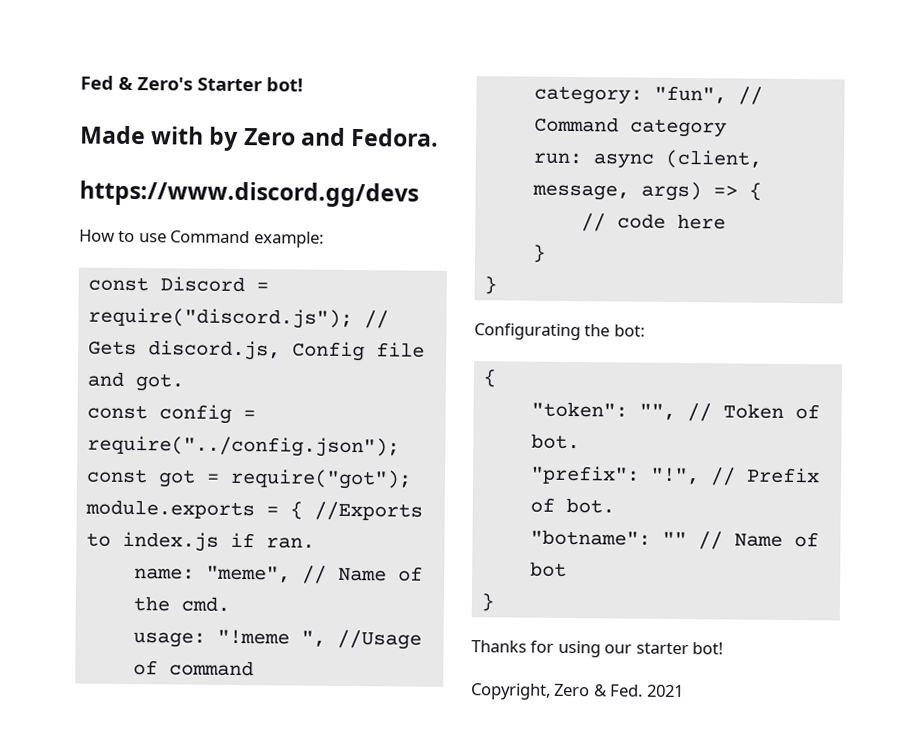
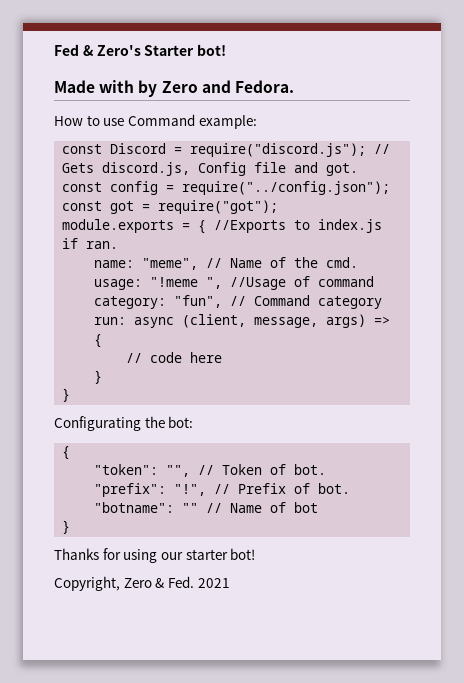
[79,180,419,208] // https://www.discord.gg/devs -> (294, 86) none

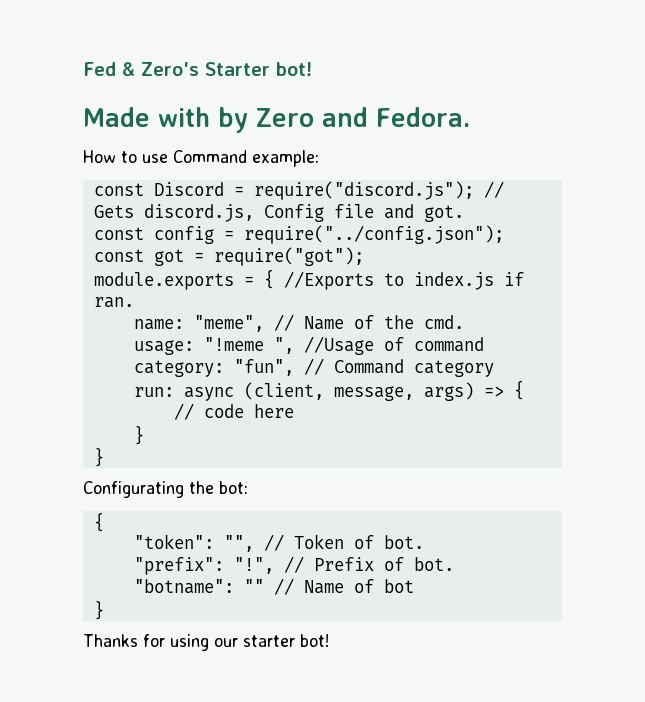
[54,576,230,591] // Copyright, Zero & Fed. 2021 -> (329, 640) none

